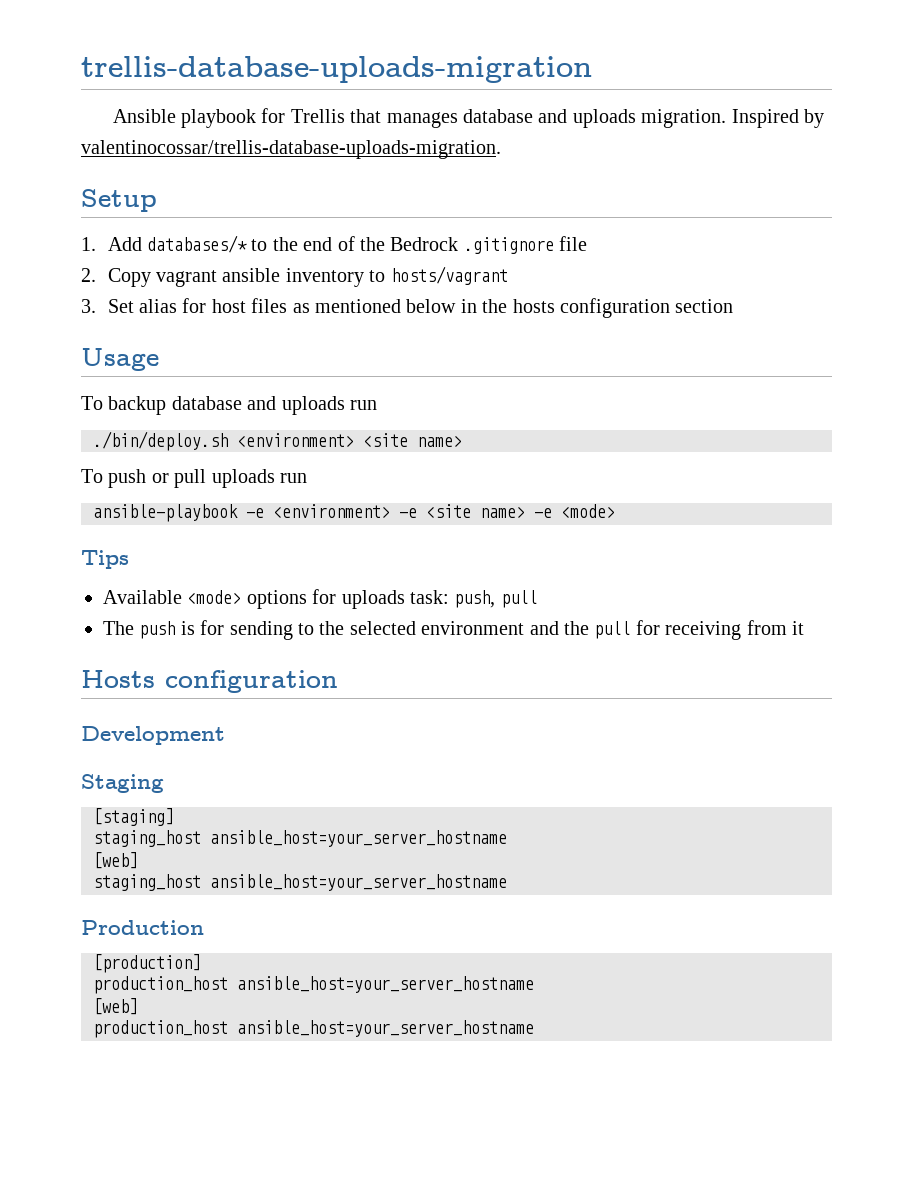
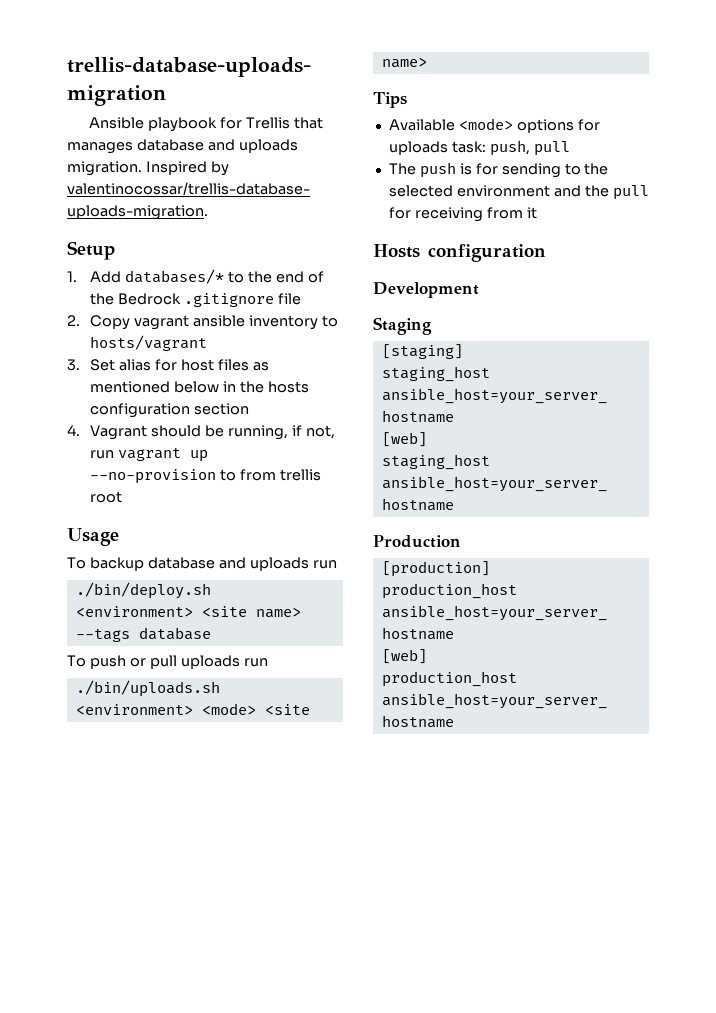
(734, 306) none -> [67,425,336,440] [90,448,209,462] [90,469,322,484] [90,491,123,503] // 4. Vagrant should be running, if not, run vagrant up --no-provision to from trellis root
(462, 441) none -> [75,627,211,642] --tags database
[93,504,615,522] ansible-playbook -e <environment> -e <site name> -e <mode> -> [75,680,220,697] [75,703,310,715] [381,57,427,68] ./bin/uploads.sh <environment> <mode> <site name>

